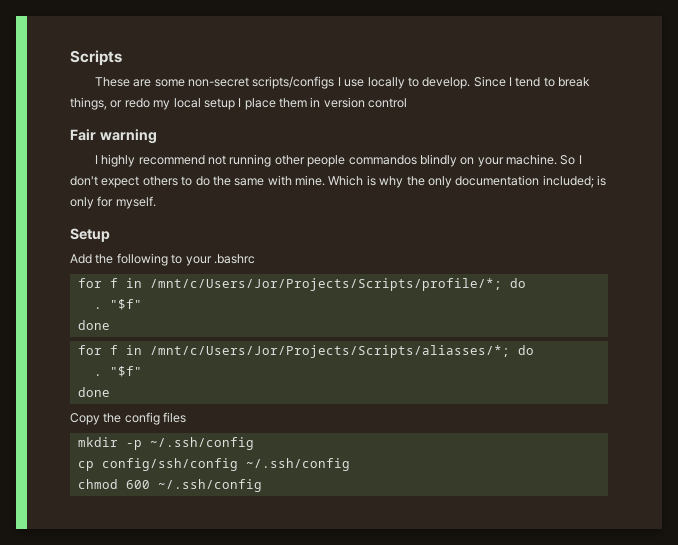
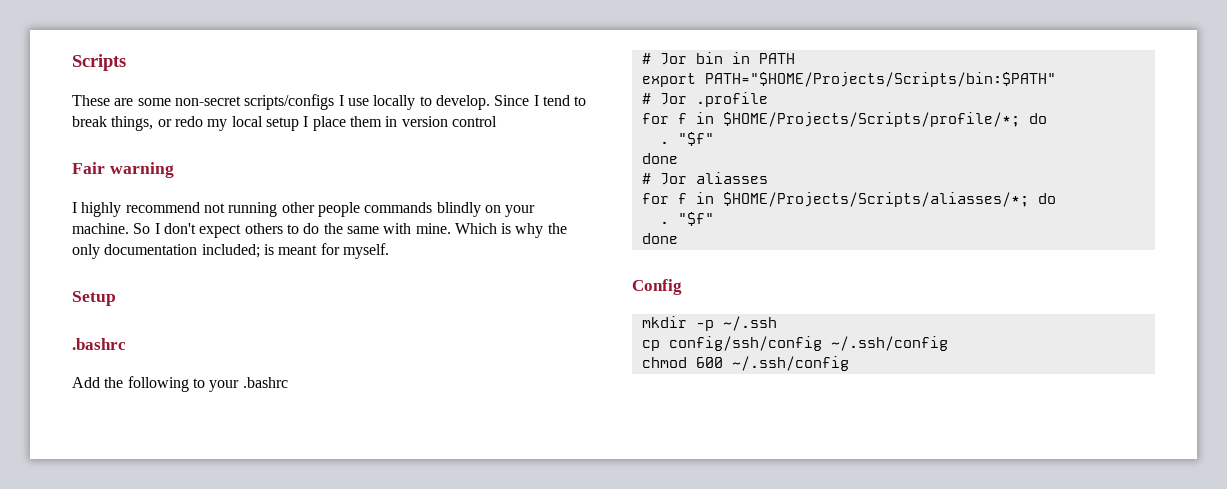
[348,155,417,165] commandos -> [364,202,433,213] commands
[70,197,94,209] only -> [278,245,318,255] meant
(110, 235) none -> [72,338,126,350] // .bashrc
[77,278,526,291] [93,299,142,310] [77,320,110,330] [77,345,534,358] [93,366,142,377] [77,387,110,397] [70,412,187,425] // for f in /mnt/c/Users/Jor/Projects/Scripts/profile/*; do // . "$f" // done // for f in /mnt/c/Users/Jor/Projects/Scripts/aliasses/*; do // . "$f" // done // Copy the config files -> [641,52,795,65] [641,72,1056,87] [641,92,768,107] [641,112,1047,127] [659,132,714,146] [641,153,678,164] [641,172,768,185] [641,192,1056,207] [659,212,714,226] [641,233,678,244] [632,279,682,295] // # Jor bin in PATH // export PATH="$HOME/Projects/Scripts/bin:$PATH" // # Jor .profile // for f in $HOME/Projects/Scripts/profile/*; do // . "$f" // done // # Jor aliasses // for f in $HOME/Projects/Scripts/aliasses/*; do // . "$f" // done // Config
[149,437,254,450] ~/.ssh/config -> [722,316,777,331] ~/.ssh

